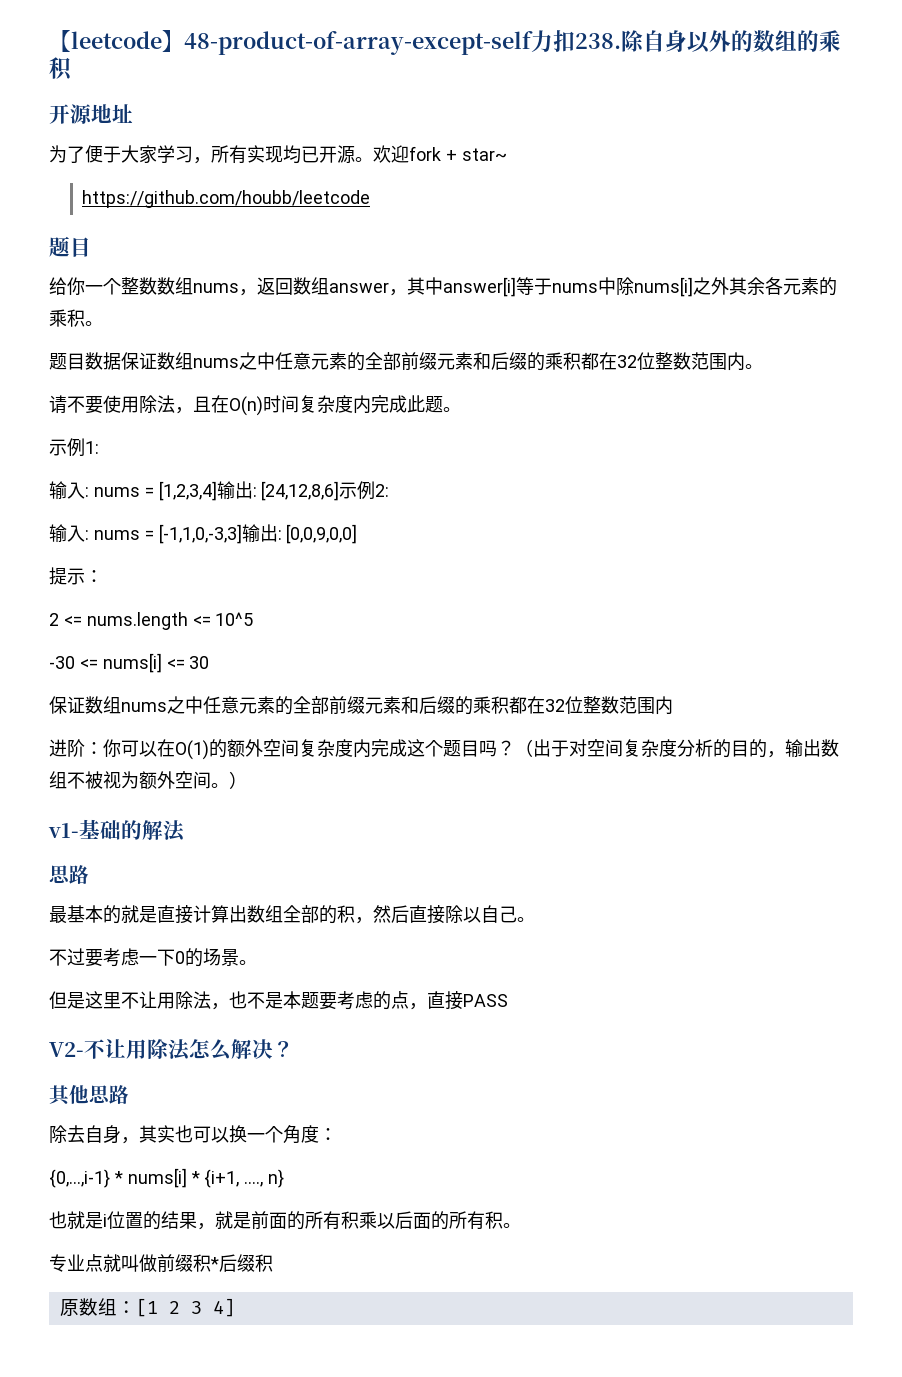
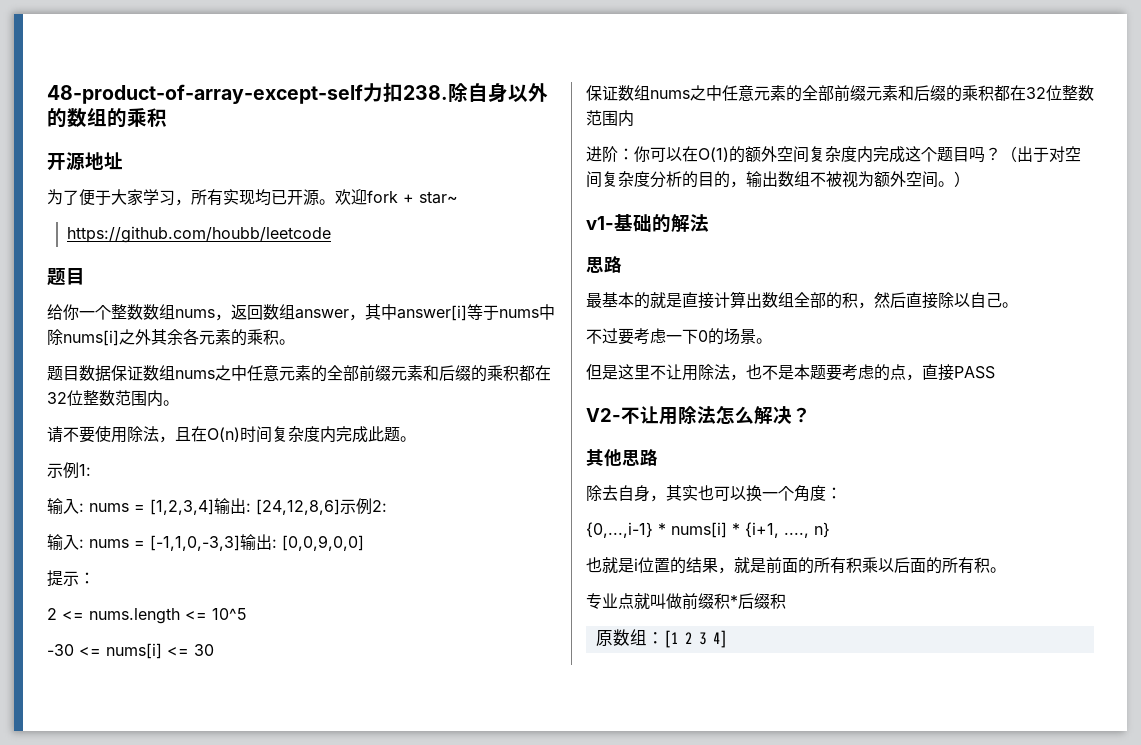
[49,30,184,52] 【leetcode】 -> (47, 94) none

